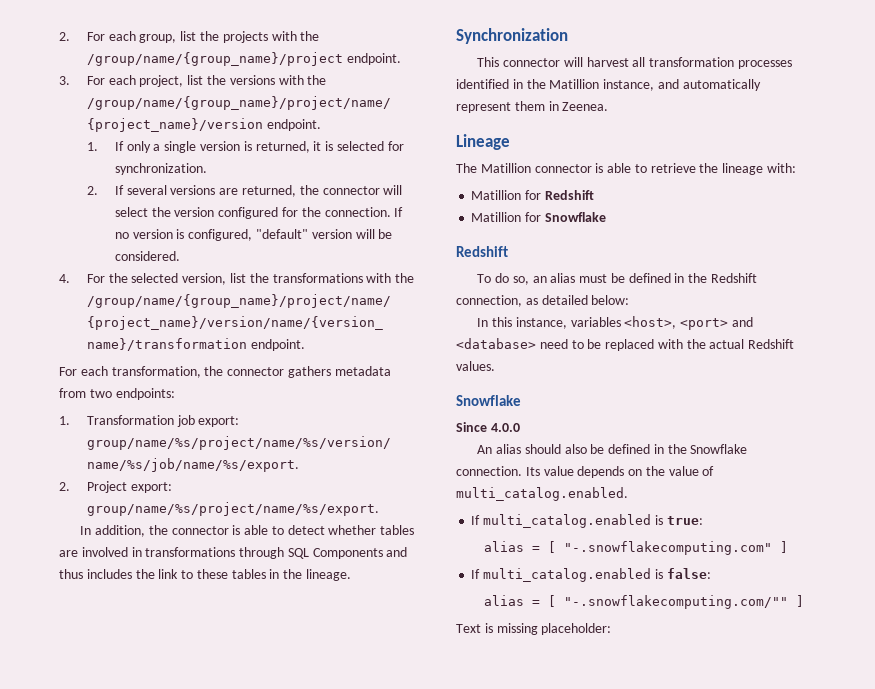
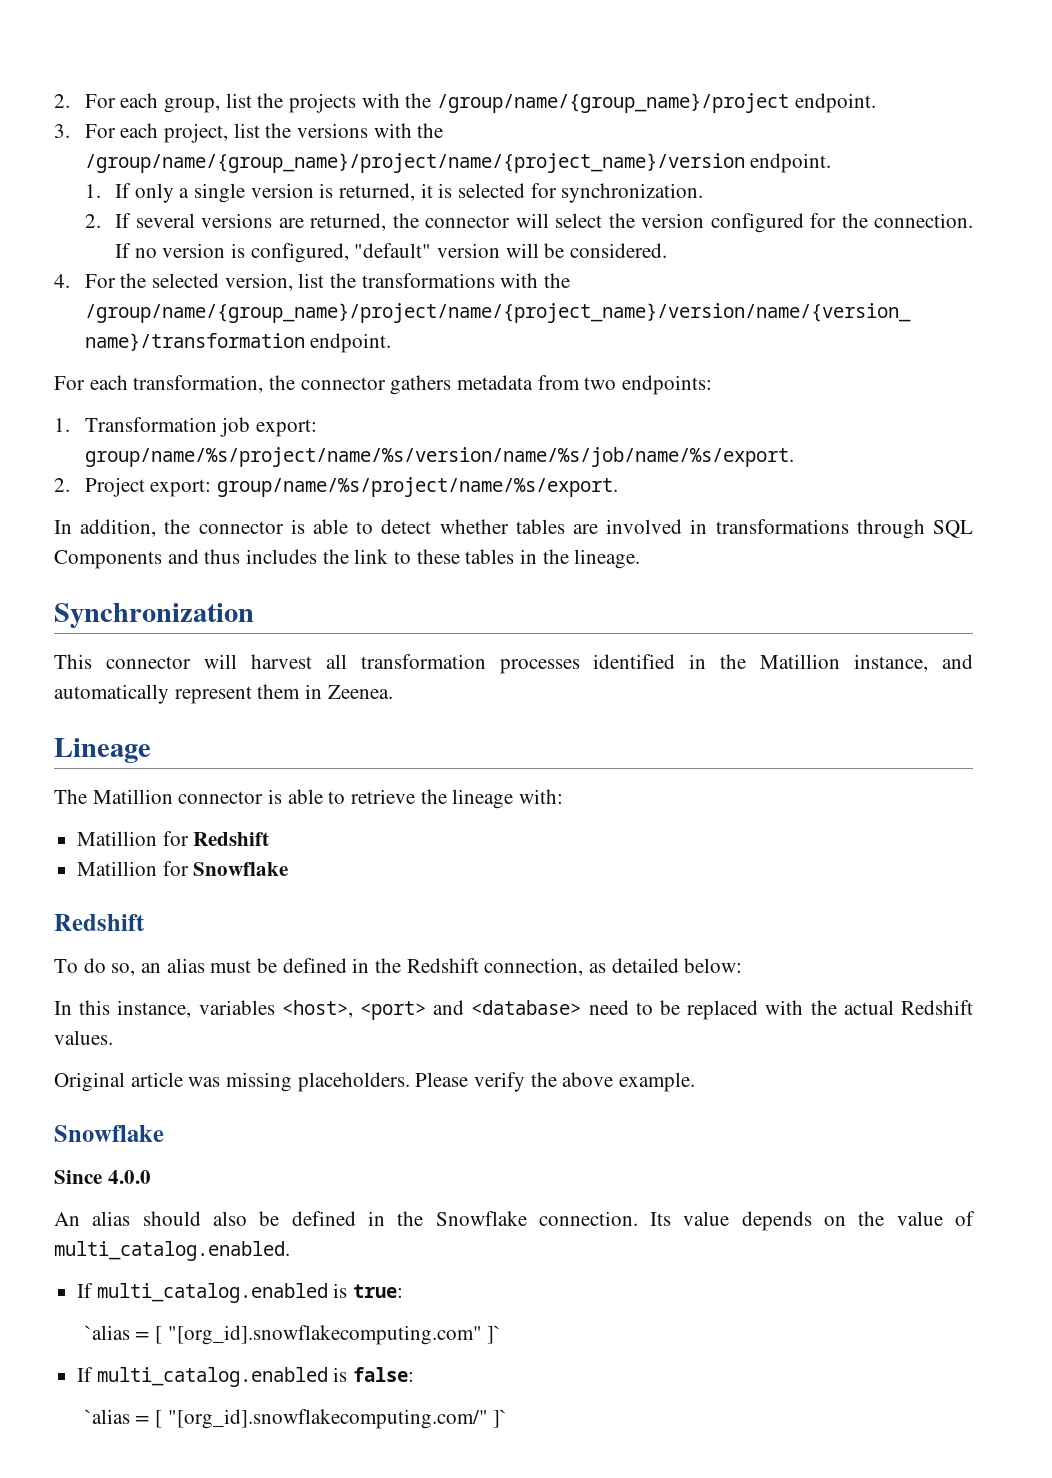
(495, 366) none -> [54,1072,696,1092] // Original article was missing placeholders. Please verify the above example.
[483,541,788,555] alias = [ "-.snowflakecomputing.com" ] -> [84,1325,502,1345] `alias = [ "[org_id].snowflakecomputing.com" ]`
[483,595,804,609] [456,623,612,635] alias = [ "-.snowflakecomputing.com/"" ] // Text is missing placeholder: -> [84,1409,508,1429] `alias = [ "[org_id].snowflakecomputing.com/" ]`

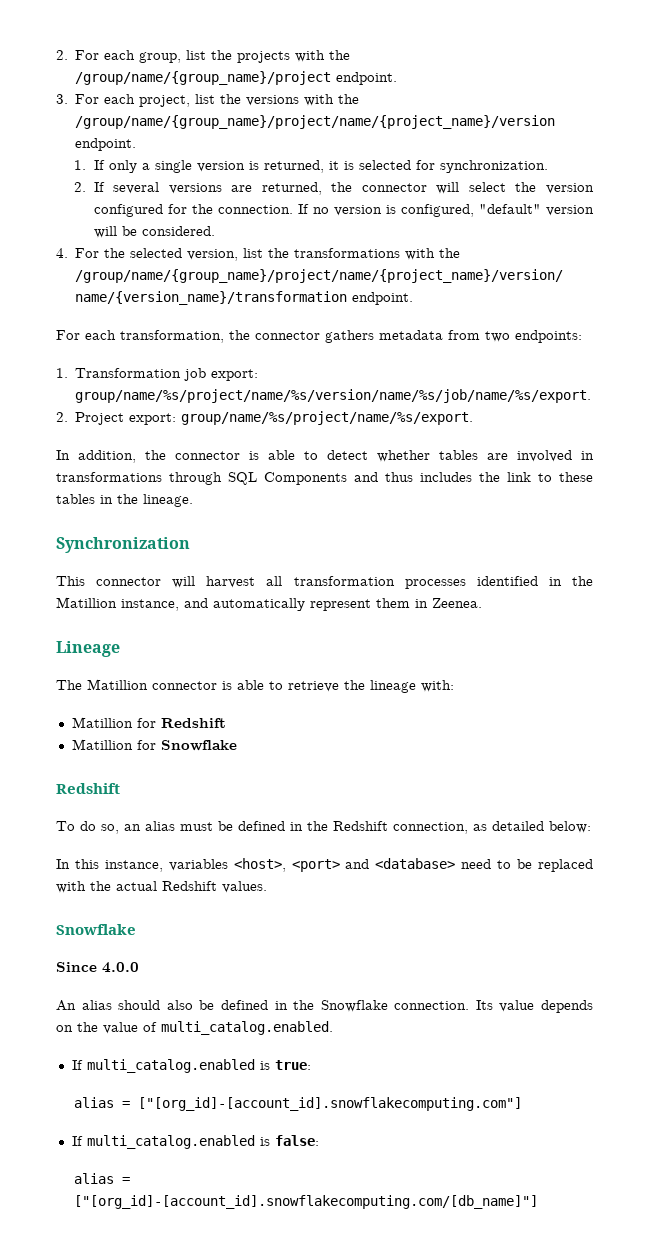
[54,1072,696,1092] // Original article was missing placeholders. Please verify the above example. -> (267, 887) none
[84,1325,502,1345] `alias = [ "[org_id].snowflakecomputing.com" ]` -> [74,1097,523,1111] alias = ["[org_id]-[account_id].snowflakecomputing.com"]
[84,1409,508,1429] `alias = [ "[org_id].snowflakecomputing.com/" ]` -> [74,1173,131,1184] [74,1195,539,1209] alias = ["[org_id]-[account_id].snowflakecomputing.com/[db_name]"]

